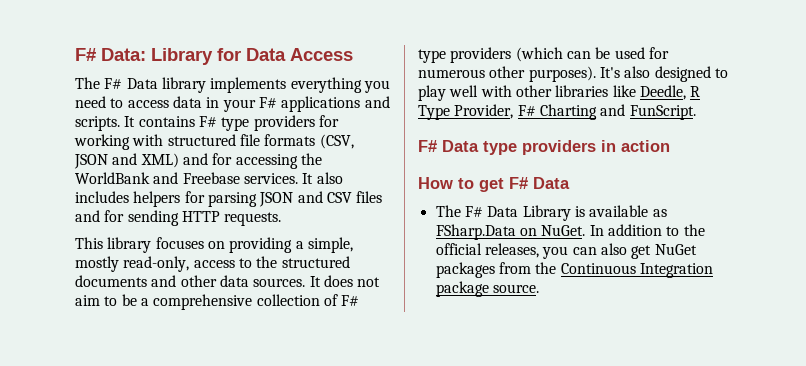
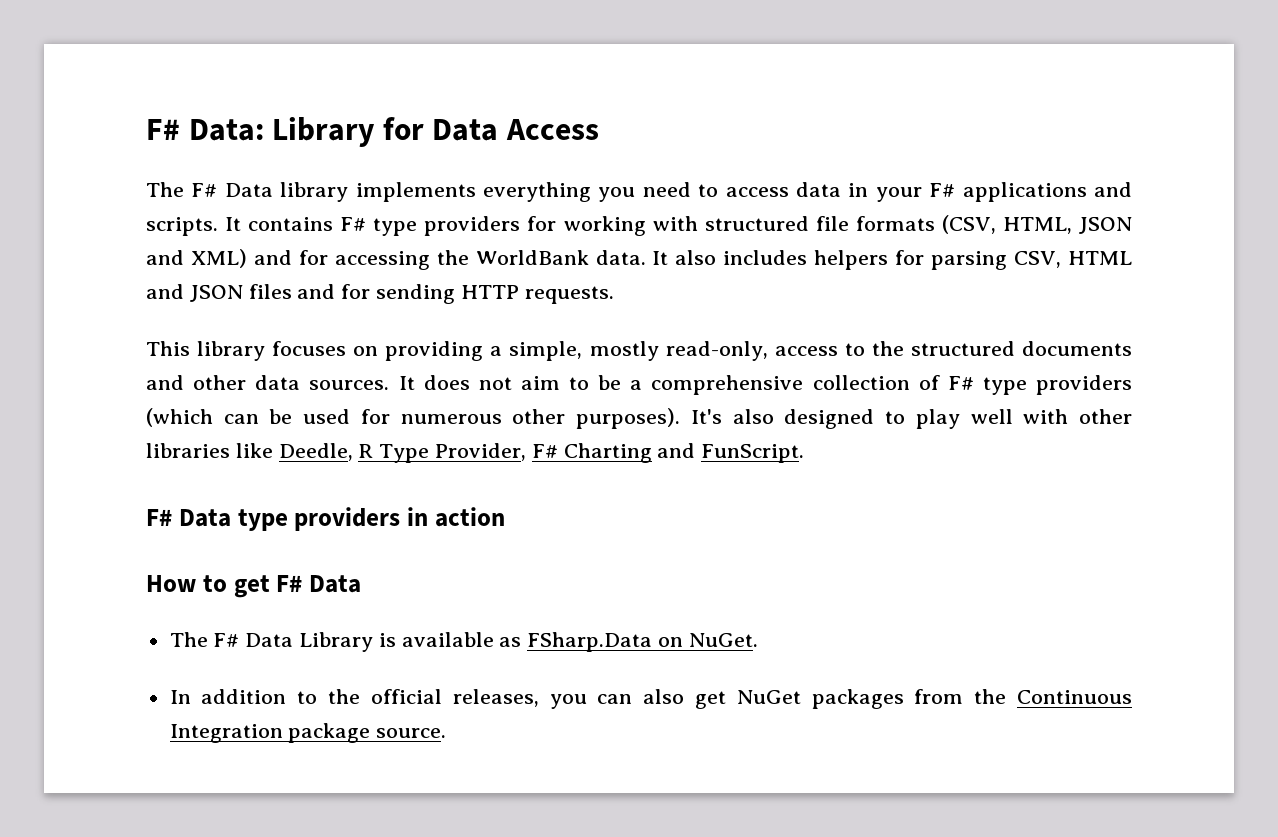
(354, 141) none -> [1002,217,1072,234] HTML,
[153,172,298,184] and Freebase services. -> [595,250,646,265] data.
[259,191,352,207] JSON and CSV -> [1014,251,1133,268] [146,284,243,302] CSV, HTML and JSON
(586, 230) none -> (758, 640) //

